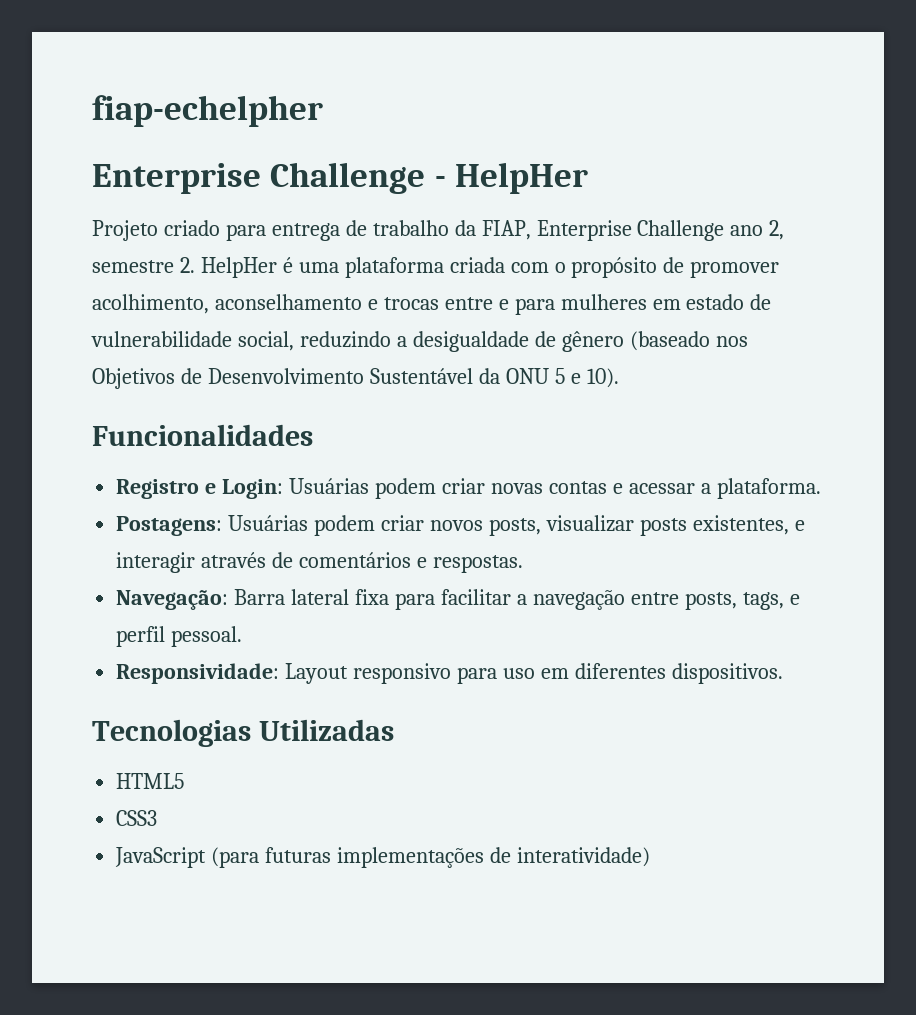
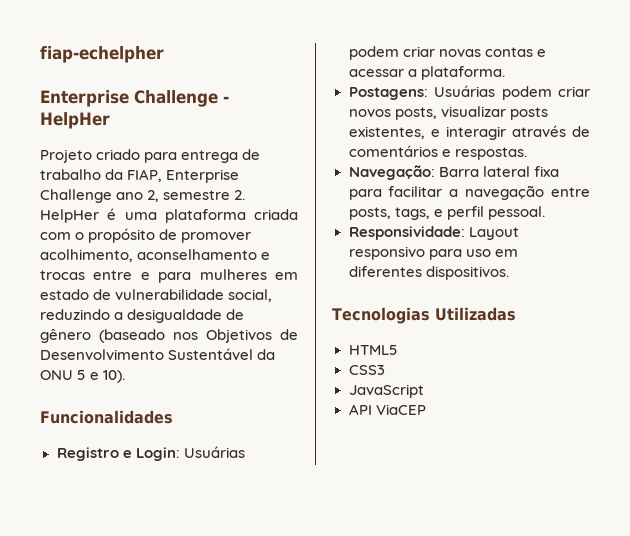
[211,847,650,868] (para futuras implementações de interatividade) -> [348,404,426,415] // API ViaCEP

